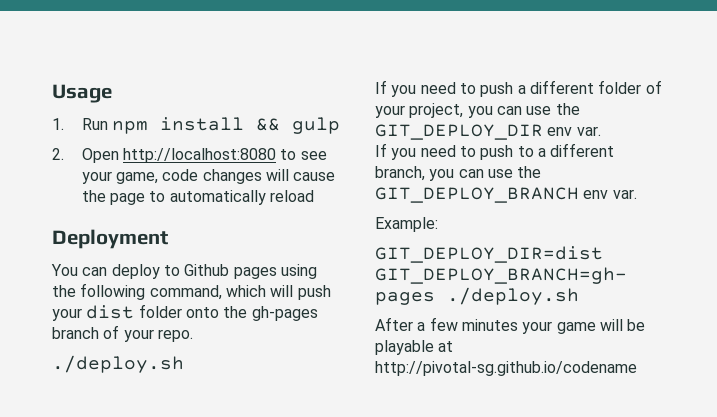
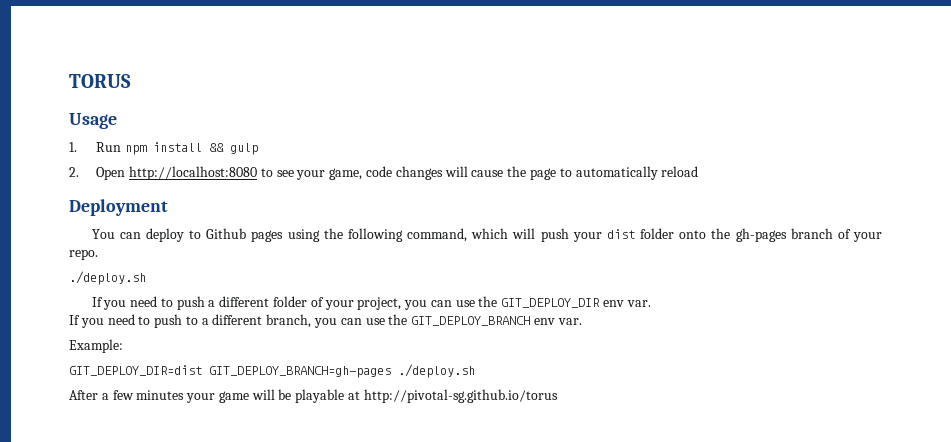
(52, 93) none -> [69,74,131,88] TORUS //
[375,361,637,376] http://pivotal-sg.github.io/codename -> [363,389,558,403] http://pivotal-sg.github.io/torus

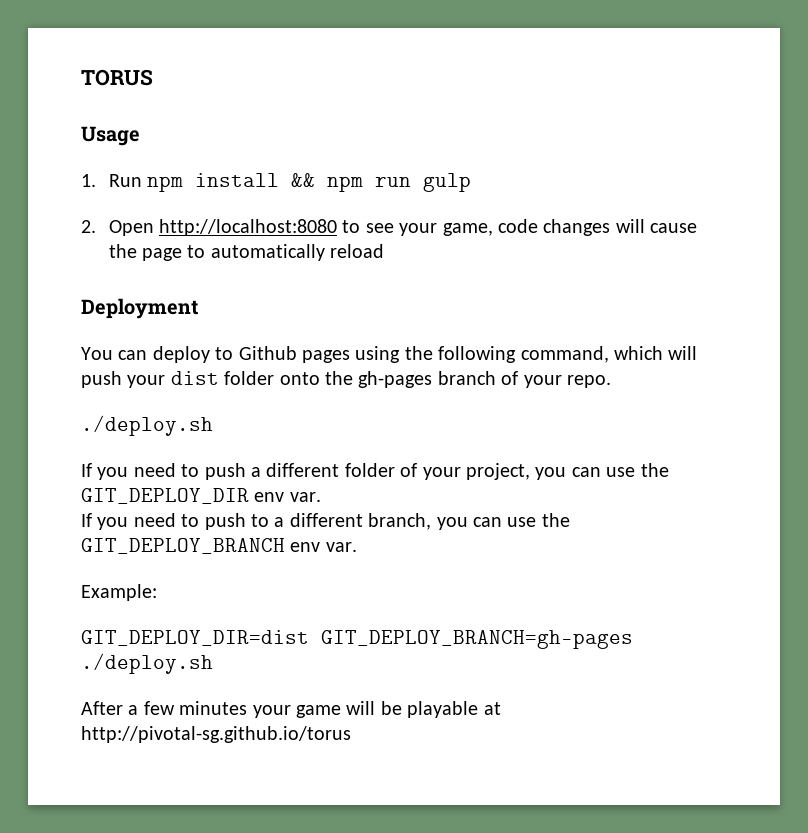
(225, 147) none -> [326,176,411,192] npm run

